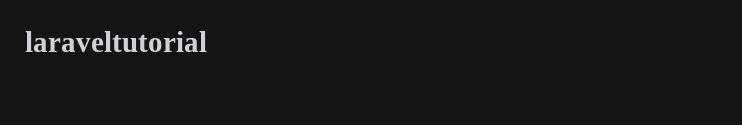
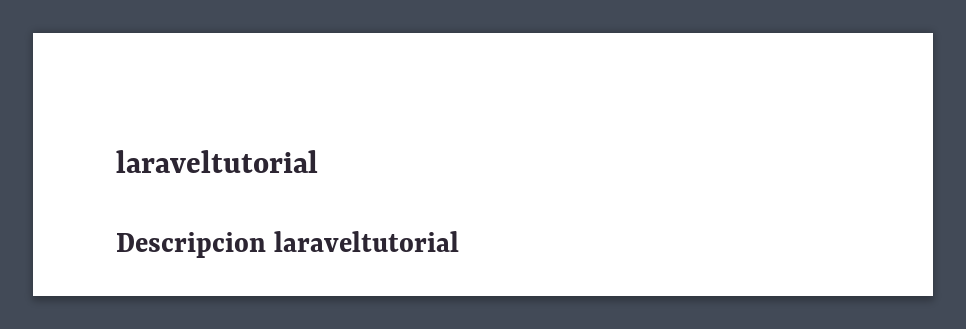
[25,31,207,52] laraveltutorial -> [116,150,318,173] [116,231,460,258] laraveltutorial // Descripcion laraveltutorial

